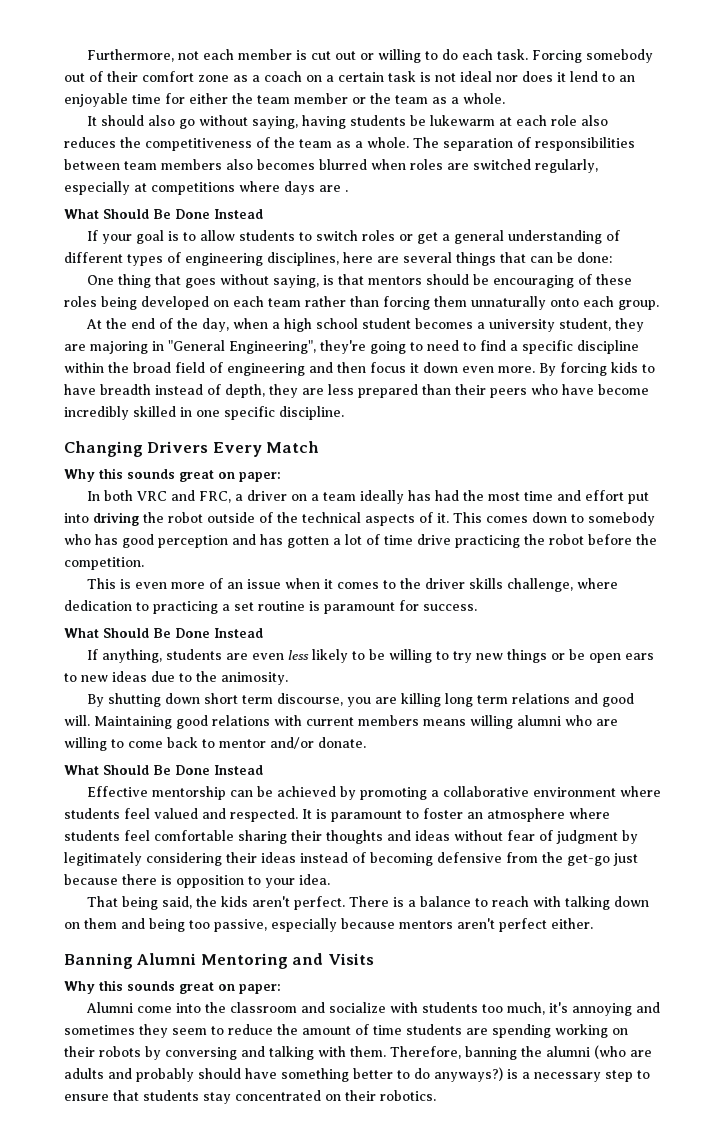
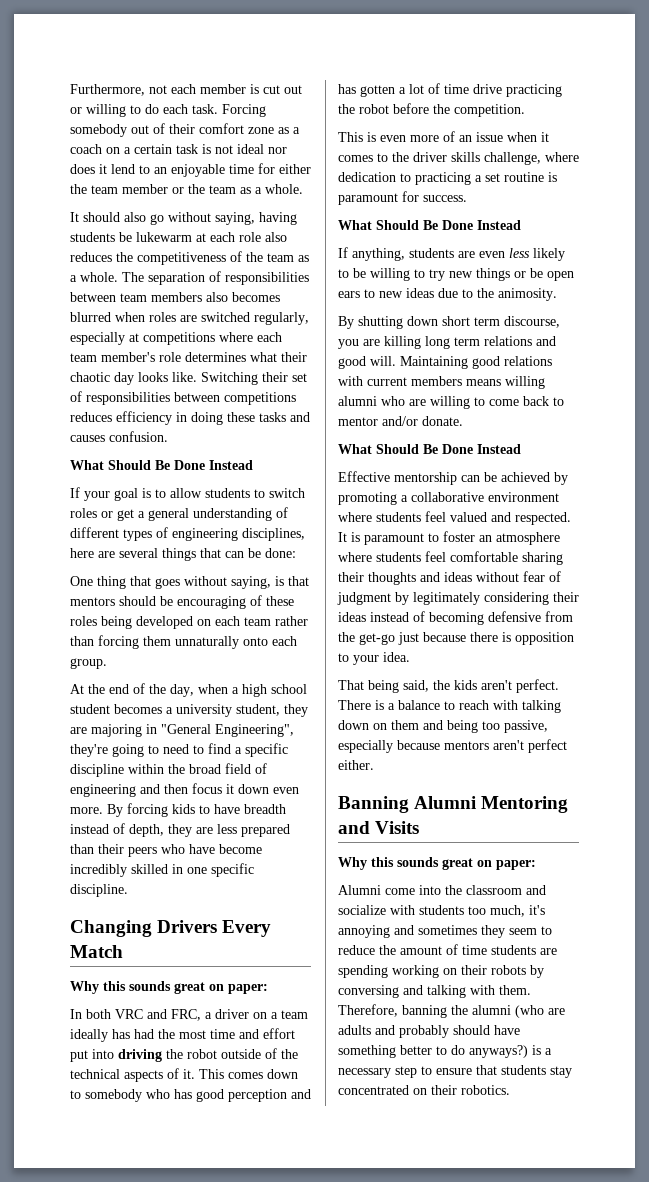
[284,181,348,195] days are . -> [257,332,282,342] [70,352,307,362] [70,372,307,385] [70,391,296,405] [70,411,310,425] [70,431,168,442] each team member's role determines what their chaotic day looks like. Switching their set of responsibilities between competitions reduces efficiency in doing these tasks and causes confusion.

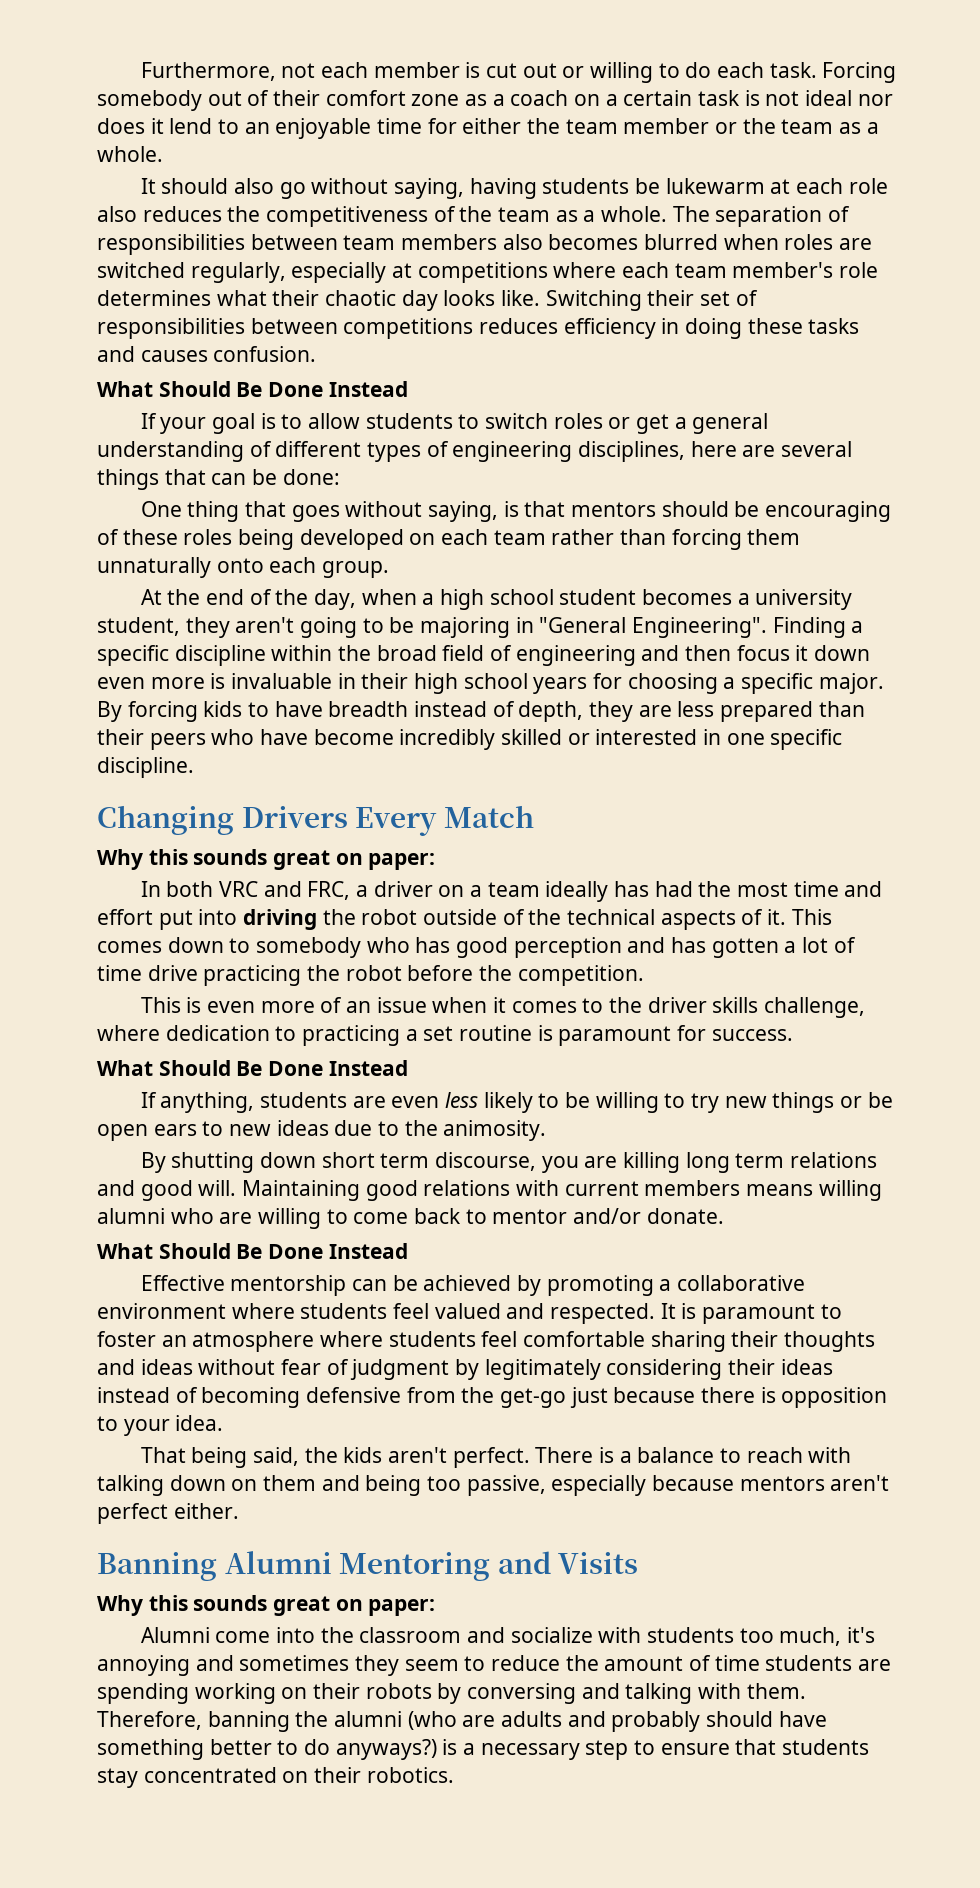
[70,724,294,737] [70,743,231,757] are majoring in "General Engineering", they're going to need to find -> [235,617,846,638] aren't going to be majoring in "General Engineering". Finding
[70,807,103,814] more. -> [150,673,884,694] more is invaluable in their high school years for choosing a specific major.
(168, 869) none -> [567,729,698,745] or interested

